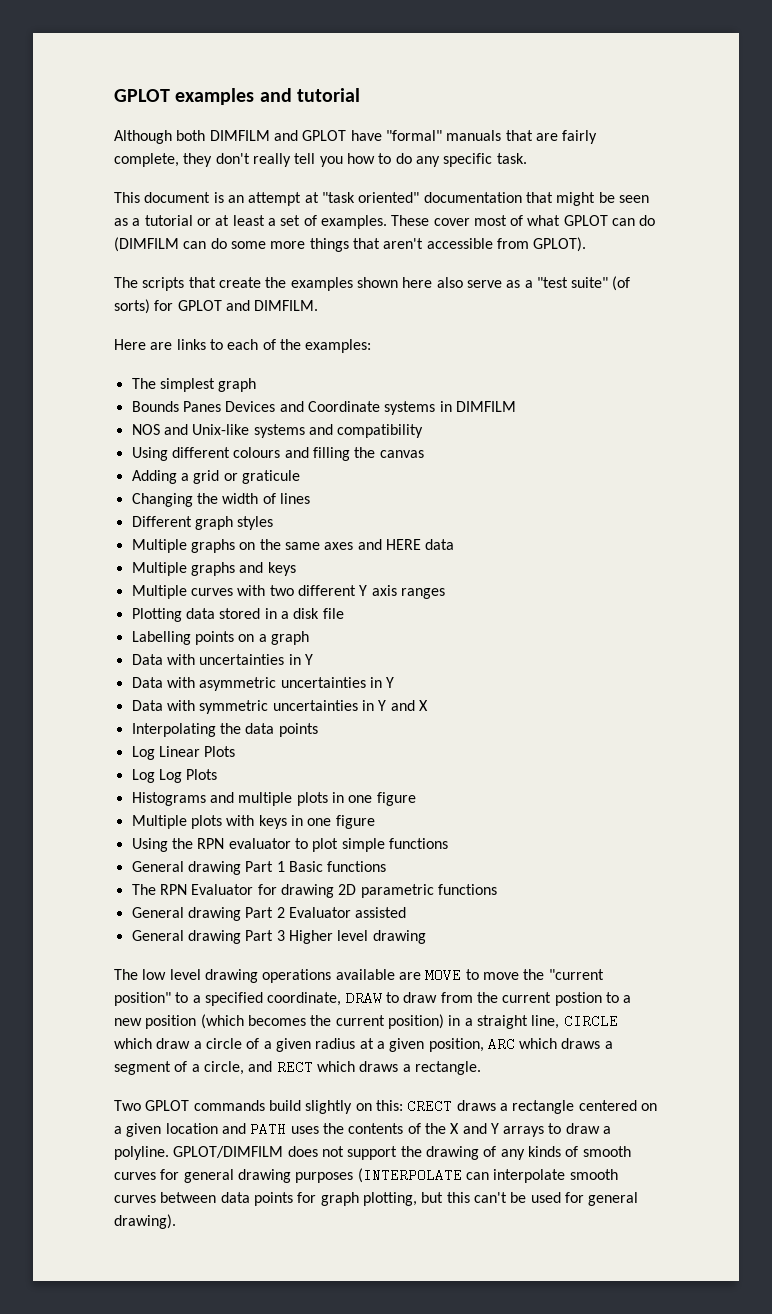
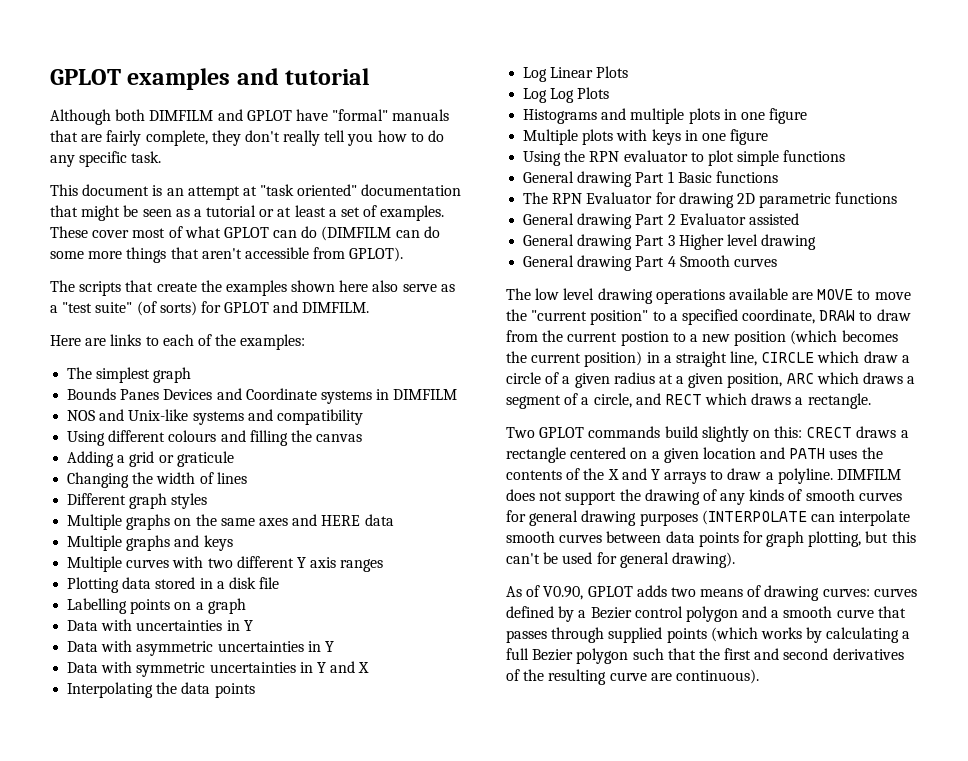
(426, 937) none -> [523,255,777,271] // General drawing Part 4 Smooth curves
[173,1146,284,1158] GPLOT/DIMFILM -> [837,469,902,480] DIMFILM
(176, 1221) none -> [506,585,917,601] [506,606,906,622] [506,627,911,643] [506,648,904,664] [506,669,759,685] // As of V0.90, GPLOT adds two means of drawing curves: curves defined by a Bezier control polygon and a smooth curve that passes through supplied points (which works by calculating a full Bezier polygon such that the first and second derivatives of the resulting curve are continuous).

